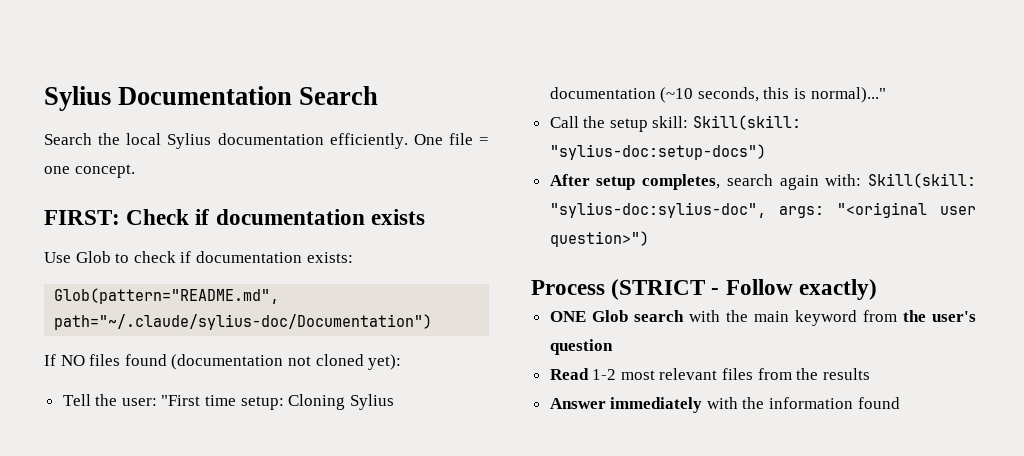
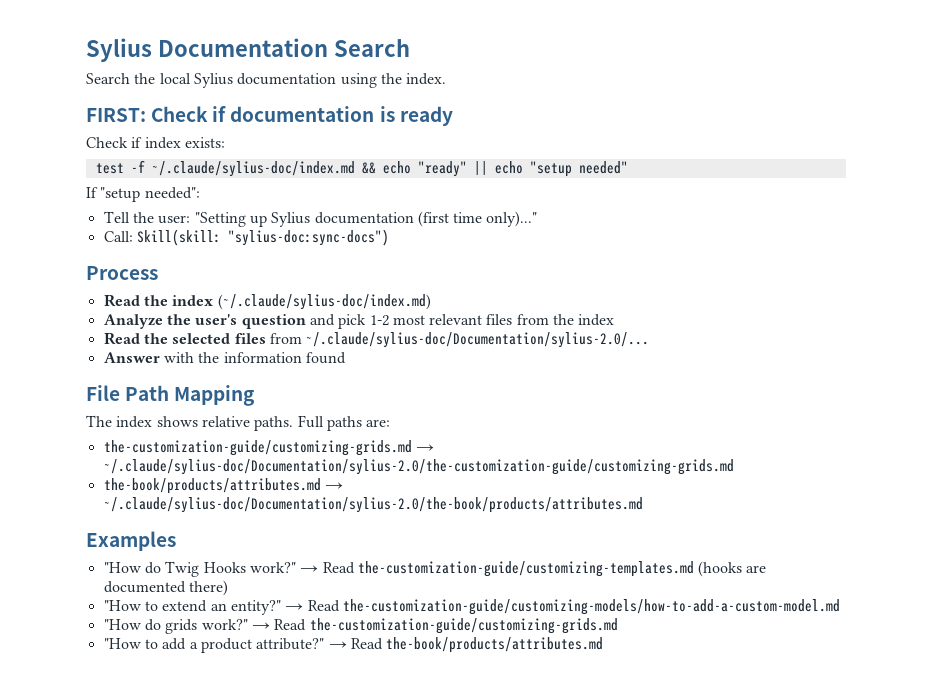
[329,133,489,149] [44,164,135,178] [44,209,425,225] [44,251,353,263] [54,288,280,304] [54,314,433,330] [44,354,402,370] [62,394,394,410] [549,87,886,103] [549,115,802,132] [549,144,766,160] [549,173,976,190] [549,202,976,218] [549,231,649,247] [531,279,877,300] [549,310,897,326] efficiently. One file = one concept. // FIRST: Check if documentation exists // Use Glob to check if documentation exists: // Glob(pattern="README.md", path="~/.claude/sylius-doc/Documentation") // If NO files found (documentation not cloned yet): // Tell the user: "First time setup: Cloning Sylius documentation (~10 seconds, this is normal)..." // Call the setup skill: Skill(skill: "sylius-doc:setup-docs") // After setup completes, search again with: Skill(skill: "sylius-doc:sylius-doc", args: "<original user question>") // Process (STRICT - Follow exactly) // ONE Glob search with the main keyword from -> [340,73,447,88] [86,106,453,126] [86,137,225,149] [95,160,628,177] [86,187,200,202] [103,211,538,227] [103,229,389,246] [86,266,158,280] [103,294,431,310] [103,314,163,329] using the index. // FIRST: Check if documentation is ready // Check if index exists: // test -f ~/.claude/sylius-doc/index.md && echo "ready" || echo "setup needed" // If "setup needed": // Tell the user: "Setting up Sylius documentation (first time only)..." // Call: Skill(skill: "sylius-doc:sync-docs") // Process // Read the index (~/.claude/sylius-doc/index.md) // Analyze
[549,368,589,380] // Read -> [309,314,367,329] and pick
[822,368,870,380] results -> [578,314,615,326] [103,332,650,348] index // Read the selected files from ~/.claude/sylius-doc/Documentation/sylius-2.0/...
[610,397,703,413] immediately -> (160, 357) none
(900, 403) none -> [86,385,256,406] [86,415,391,431] [103,440,434,456] [103,459,734,475] [103,478,343,494] [103,497,643,513] [86,531,176,551] [103,561,767,577] [103,580,228,596] [103,599,840,615] [103,618,618,634] [103,637,604,653] // File Path Mapping // The index shows relative paths. Full paths are: // the-customization-guide/customizing-grids.md → ~/.claude/sylius-doc/Documentation/sylius-2.0/the-customization-guide/customizing-grids.md // the-book/products/attributes.md → ~/.claude/sylius-doc/Documentation/sylius-2.0/the-book/products/attributes.md // Examples // "How do Twig Hooks work?" → Read the-customization-guide/customizing-templates.md (hooks are documented there) // "How to extend an entity?" → Read the-customization-guide/customizing-models/how-to-add-a-custom-model.md // "How do grids work?" → Read the-customization-guide/customizing-grids.md // "How to add a product attribute?" → Read the-book/products/attributes.md

